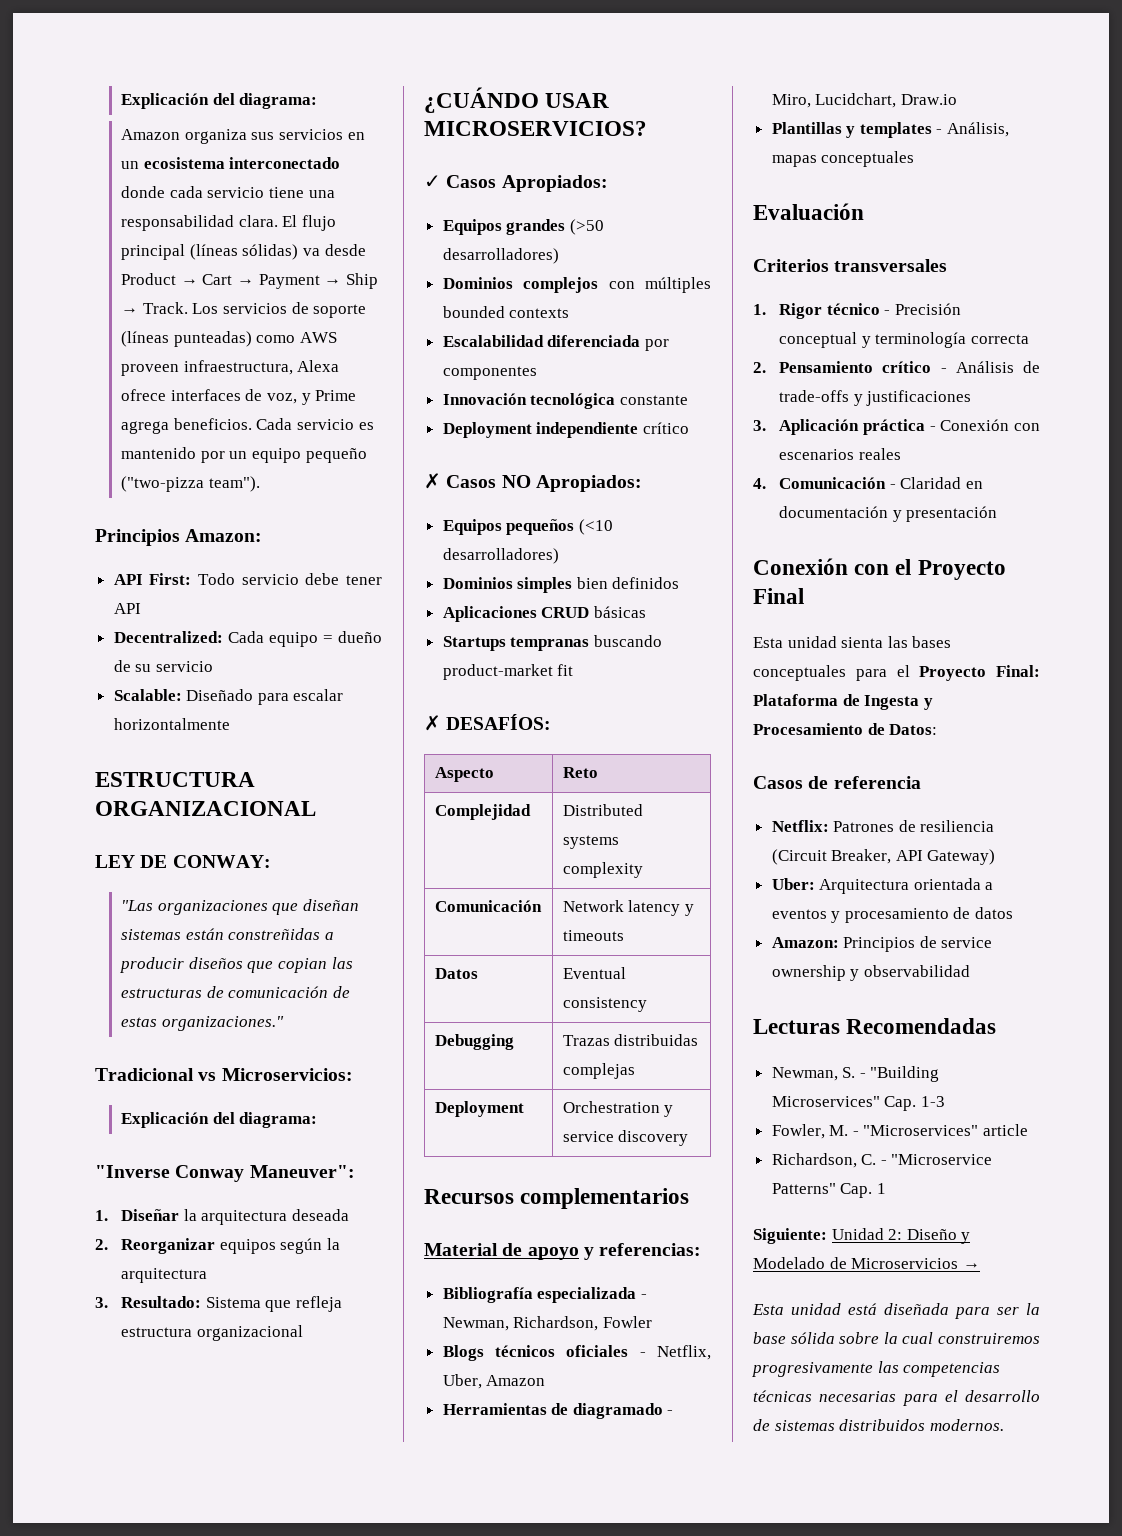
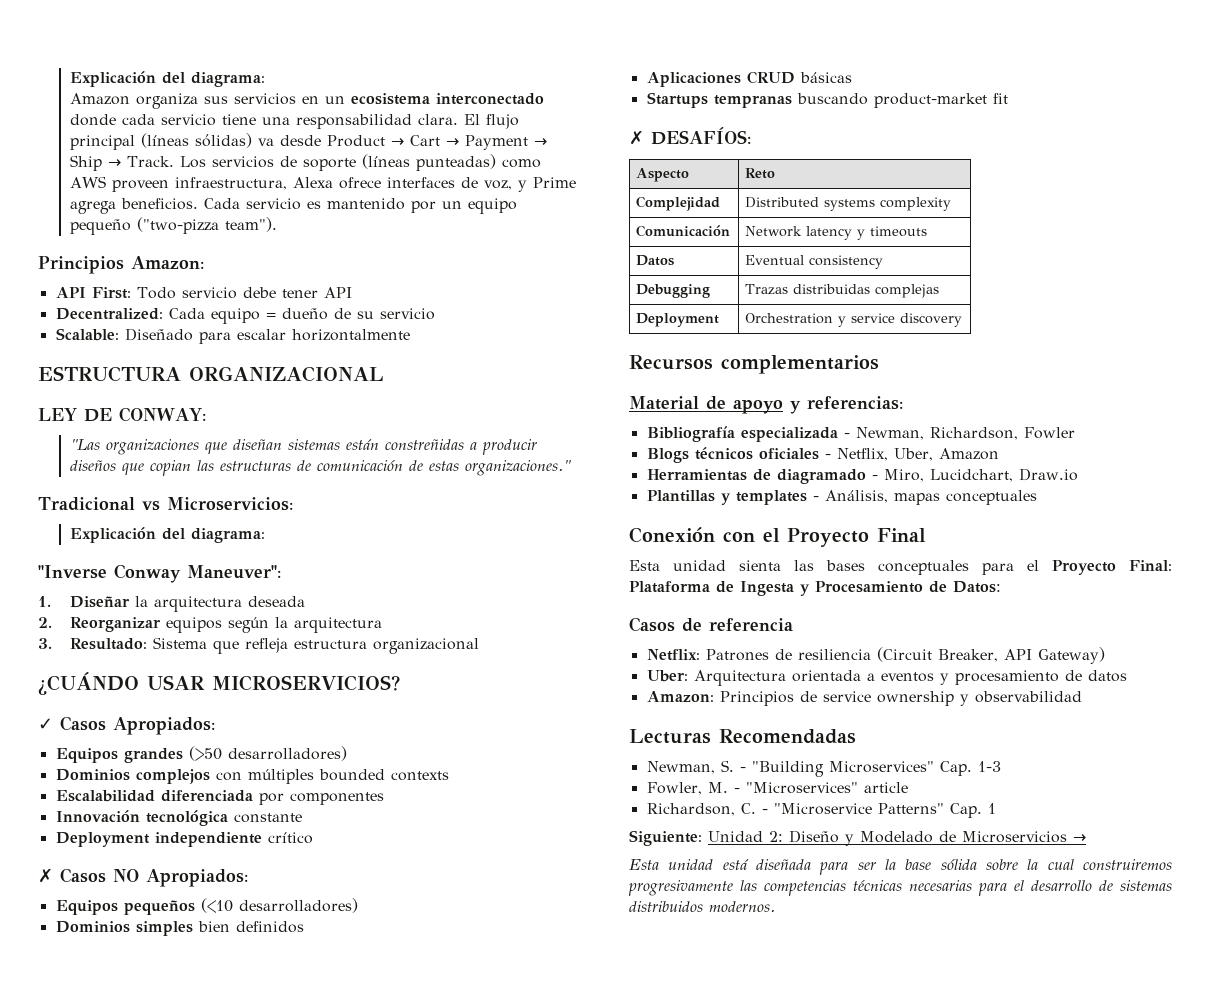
[753,203,864,220] [753,259,948,272] [753,303,962,319] [779,332,1030,348] [753,361,1040,373] [779,390,972,406] [753,419,1040,435] [779,448,901,460] [753,477,984,489] [779,506,998,522] // Evaluación // Criterios transversales // 1. Rigor técnico - Precisión conceptual y terminología correcta // 2. Pensamiento crítico - Análisis de trade-offs y justificaciones // 3. Aplicación práctica - Conexión con escenarios reales // 4. Comunicación - Claridad en documentación y presentación -> (1037, 497) none

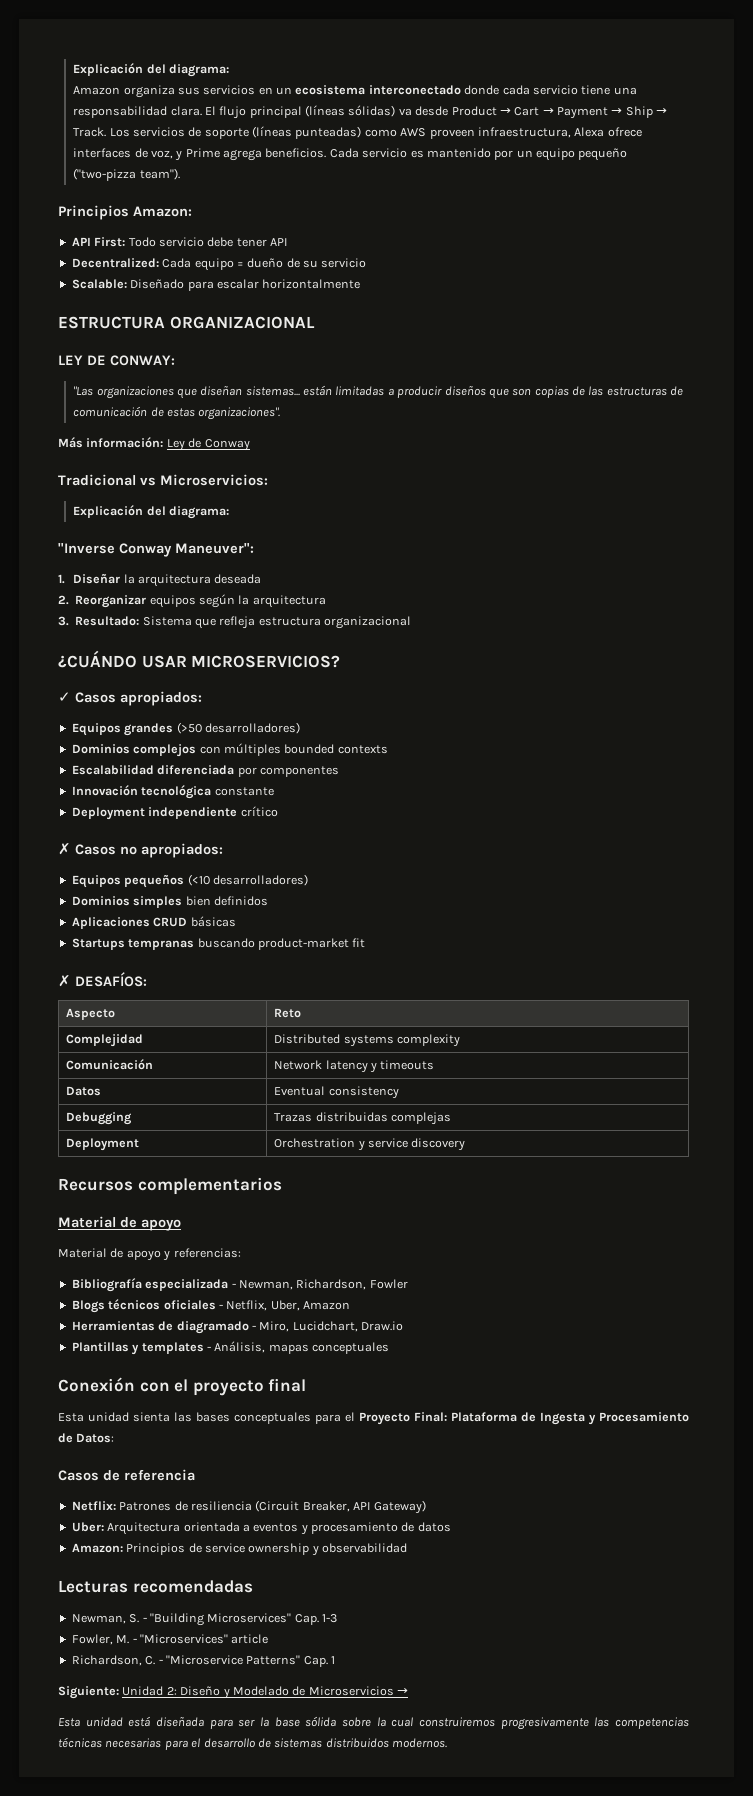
[287,439,464,450] sistemas están constreñidas -> [245,385,385,396] sistemas... están limitadas
[149,460,191,476] copian -> [512,386,586,398] son copias de
[464,460,571,476] organizaciones." -> [198,407,281,420] [58,437,250,451] organizaciones". // Más información: Ley de Conway
[113,717,215,735] Apropiados: -> [120,691,202,706] apropiados:
[113,869,248,887] NO Apropiados: -> [120,843,223,858] no apropiados:
(783, 406) none -> [58,1248,161,1261] // Material de apoyo
[787,528,926,547] Proyecto Final -> [192,1378,307,1396] proyecto final
[719,729,856,744] Recomendadas -> [132,1580,253,1593] recomendadas

